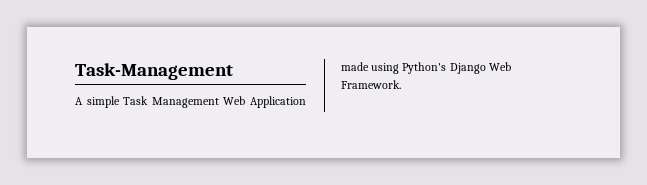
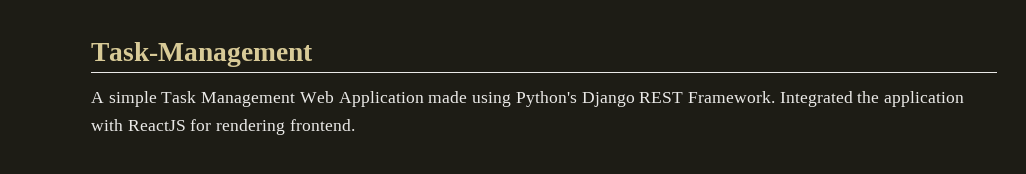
[488,62,511,71] [341,80,401,89] Web Framework. -> [639,91,965,107] [91,119,355,135] REST Framework. Integrated the application with ReactJS for rendering frontend.

